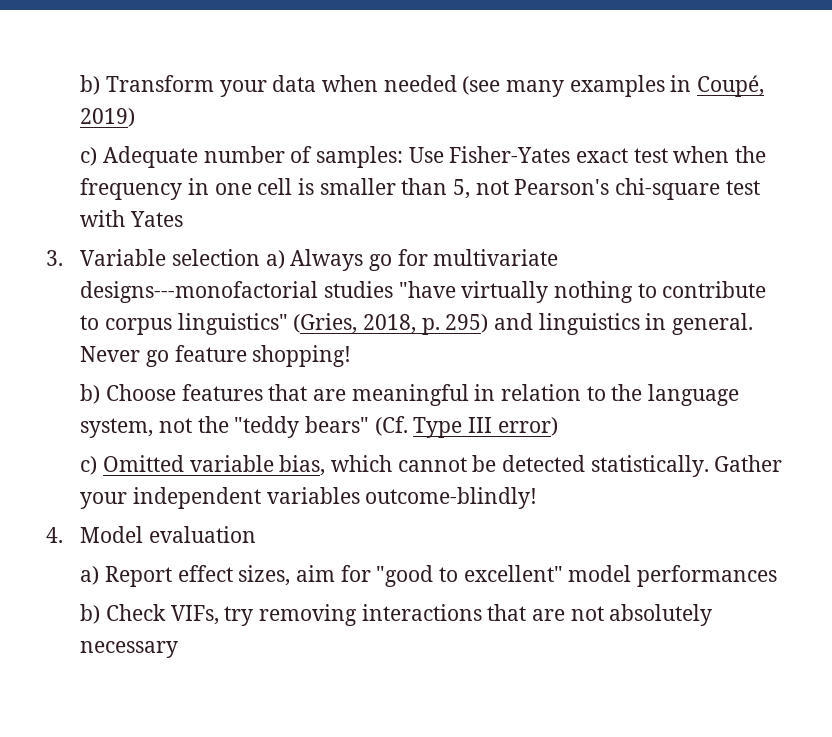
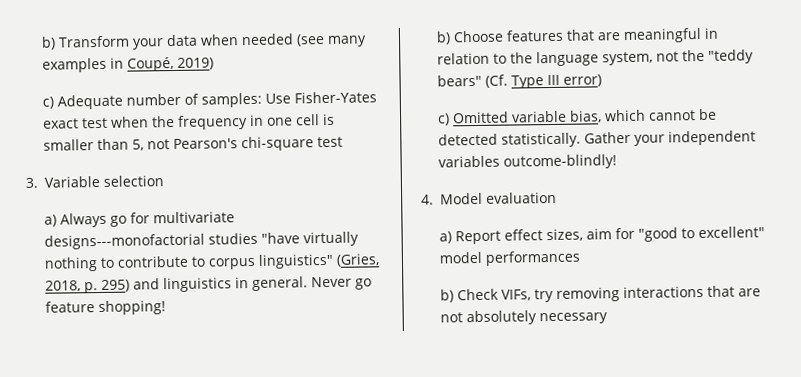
[80,210,184,227] with Yates -> (343, 142) none
(261, 257) none -> (164, 181) //

